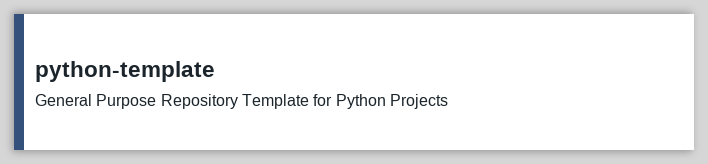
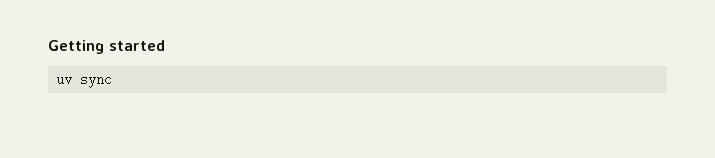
[35,61,215,82] [35,94,448,109] python-template // General Purpose Repository Template for Python Projects -> [48,40,165,54] [56,73,113,88] Getting started // uv sync

